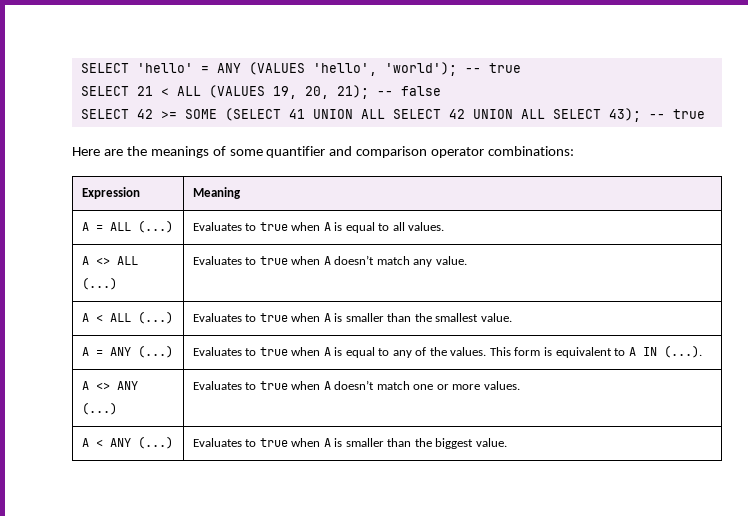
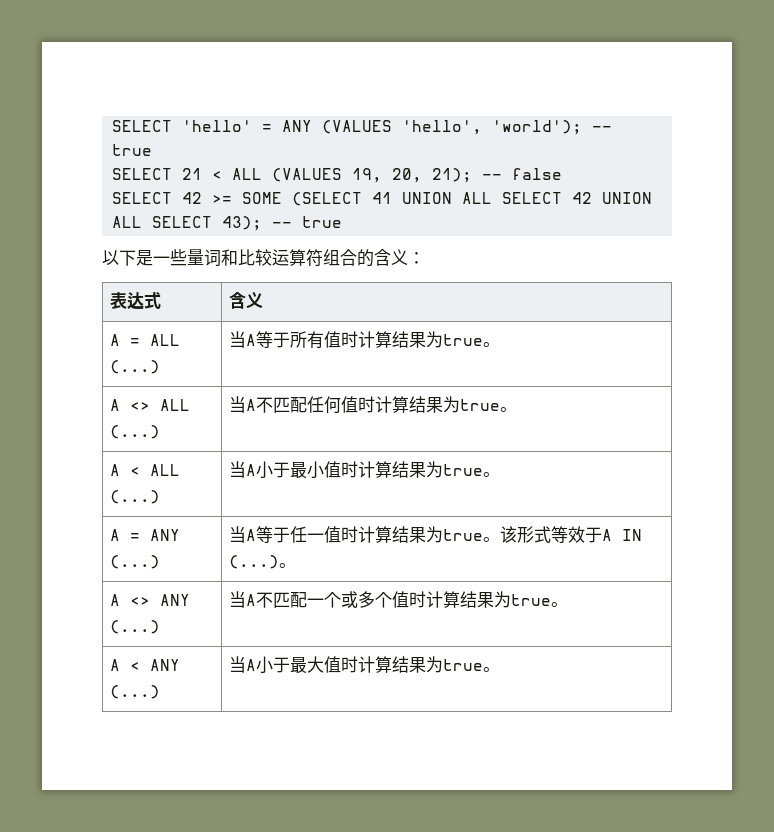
[72,146,575,158] [81,187,140,199] [192,187,241,199] [81,220,173,233] [192,222,445,233] [81,256,138,265] [81,277,117,290] [192,255,467,267] [81,311,173,324] [192,313,512,322] [81,345,173,358] [192,347,626,358] Here are the meanings of some quantifier and comparison operator combinations: // Expression | Meaning // A = ALL (...) | Evaluates to true when A is equal to all values. // A <> ALL (...) | Evaluates to true when A doesn’t match any value. // A < ALL (...) | Evaluates to true when A is smaller than the smallest value. // A = ANY (...) | Evaluates to true when A is equal to any of the values. This form is equivalent to -> [102,249,425,267] [109,292,161,309] [228,292,263,309] [109,334,180,346] [109,360,160,374] [228,331,500,349] [109,399,190,411] [109,425,160,439] [228,396,517,413] [109,464,180,476] [109,490,160,504] [228,461,500,479] [109,529,180,541] [109,555,160,569] [228,526,602,543] 以下是一些量词和比较运算符组合的含义： // 表达式 | 含义 // A = ALL (...) | 当A等于所有值时计算结果为true。 // A <> ALL (...) | 当A不匹配任何值时计算结果为true。 // A < ALL (...) | 当A小于最小值时计算结果为true。 // A = ANY (...) | 当A等于任一值时计算结果为true。该形式等效于
[663,345,702,358] (...). -> [228,555,296,569] (...)。
[192,380,520,390] [81,436,173,449] [192,438,507,449] Evaluates to true when A doesn’t match one or more values. // A < ANY (...) | Evaluates to true when A is smaller than the biggest value. -> [228,591,568,608] [109,659,180,671] [109,685,160,699] [228,656,500,674] 当A不匹配一个或多个值时计算结果为true。 // A < ANY (...) | 当A小于最大值时计算结果为true。

